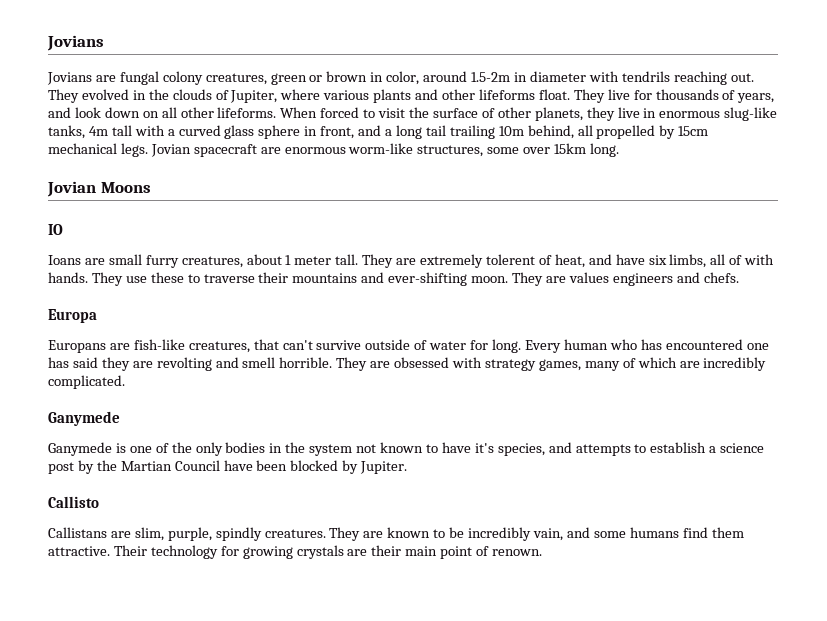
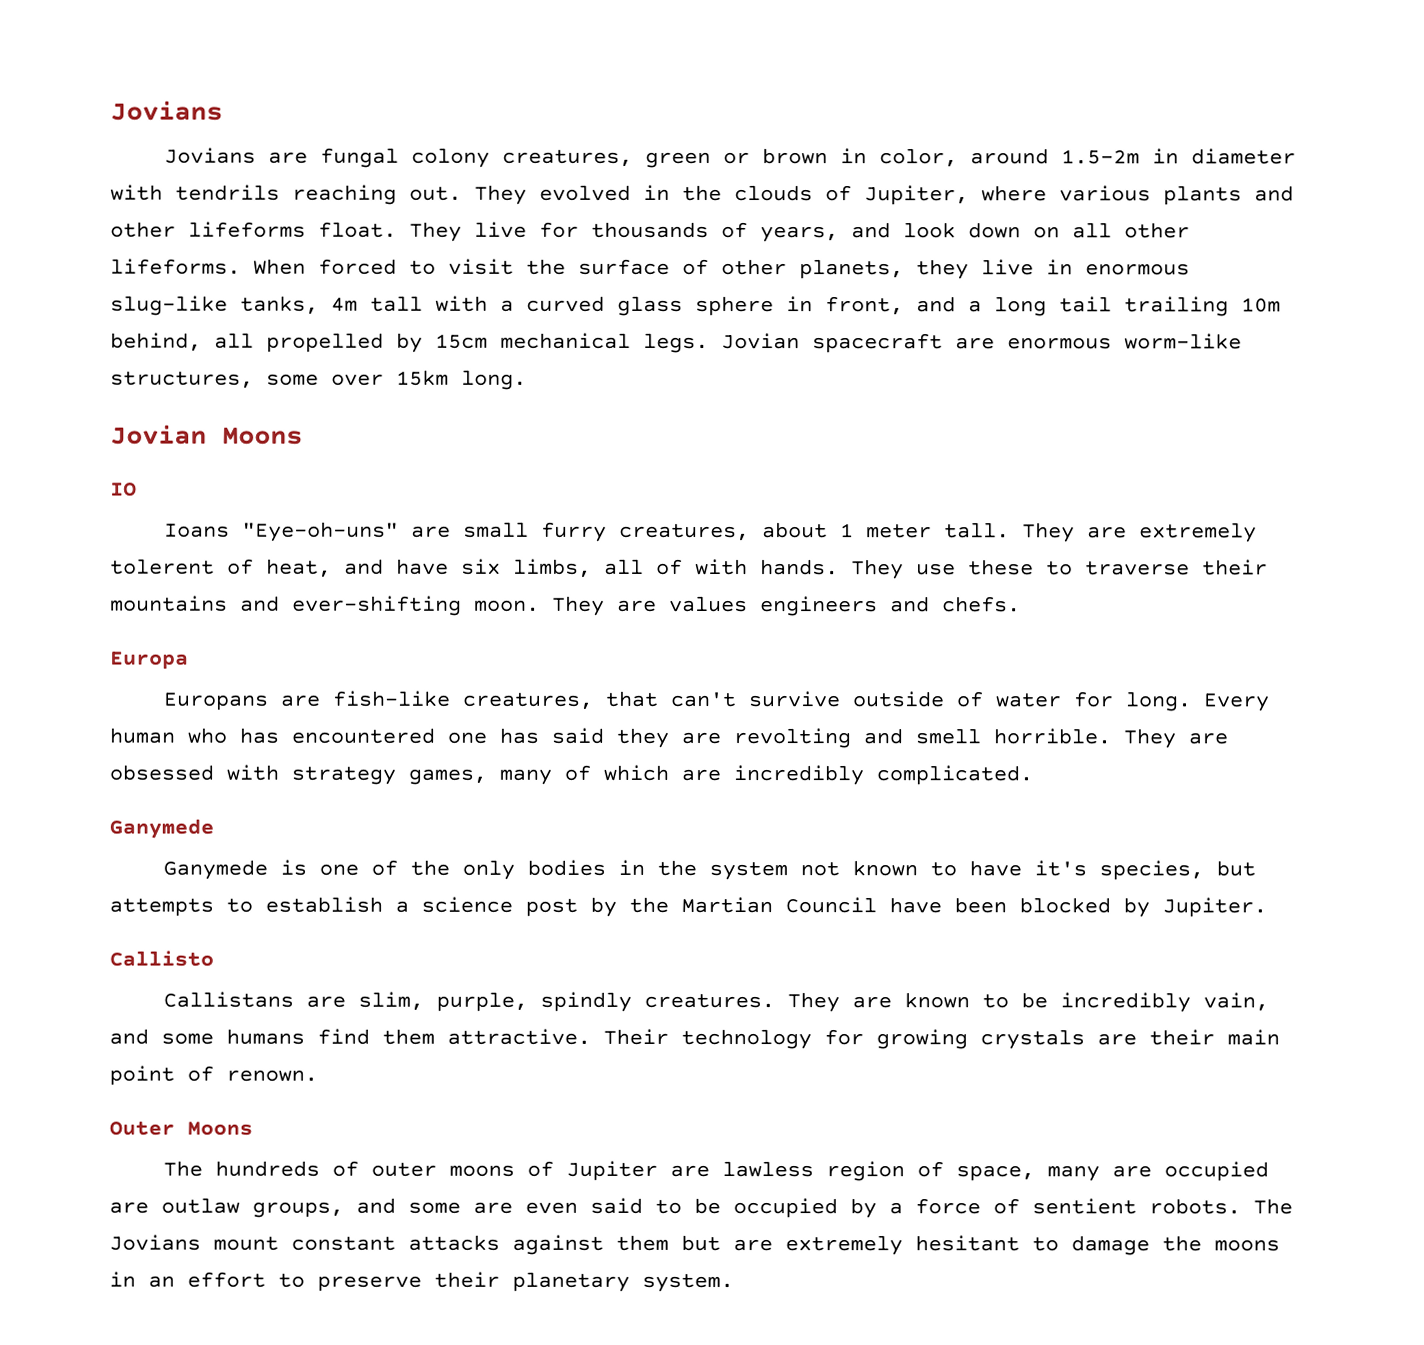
(81, 260) none -> [242,521,400,542] "Eye-oh-uns"
[548,442,572,453] and -> [1216,860,1257,877] but
(543, 552) none -> [109,1121,253,1136] [163,1160,1270,1182] [109,1197,1293,1219] [109,1234,1280,1256] [109,1271,734,1293] // Outer Moons // The hundreds of outer moons of Jupiter are lawless region of space, many are occupied are outlaw groups, and some are even said to be occupied by a force of sentient robots. The Jovians mount constant attacks against them but are extremely hesitant to damage the moons in an effort to preserve their planetary system.

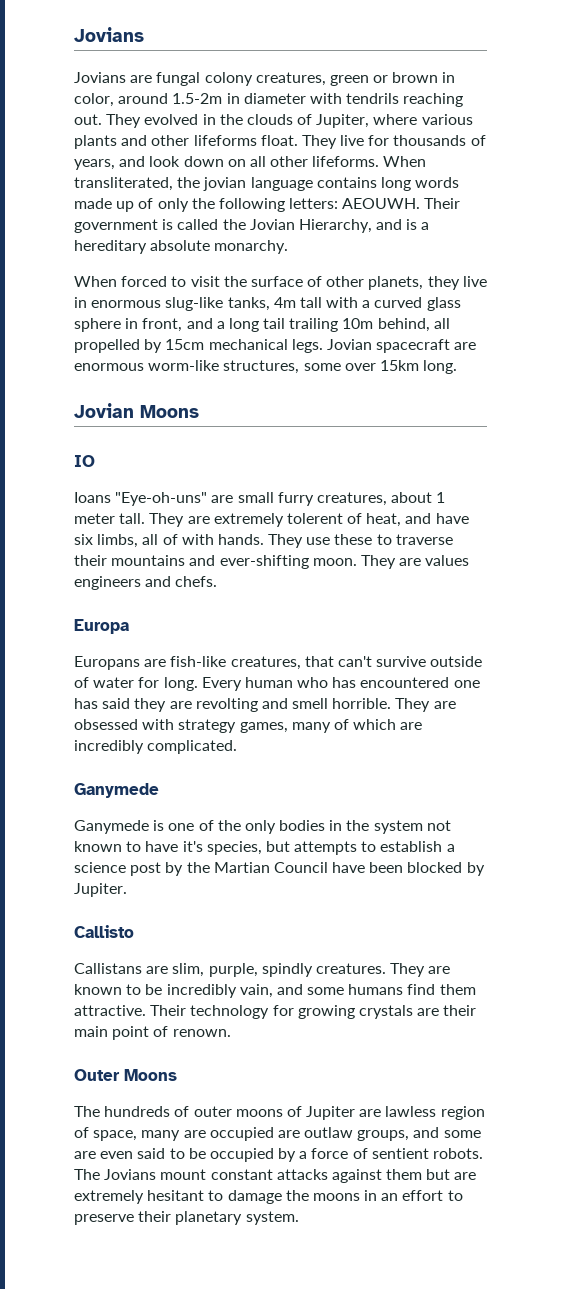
(306, 266) none -> [74,177,460,191] [74,198,461,212] [74,219,430,233] [74,240,289,254] [74,276,117,287] transliterated, the jovian language contains long words made up of only the following letters: AEOUWH. Their government is called the Jovian Hierarchy, and is a hereditary absolute monarchy. // When

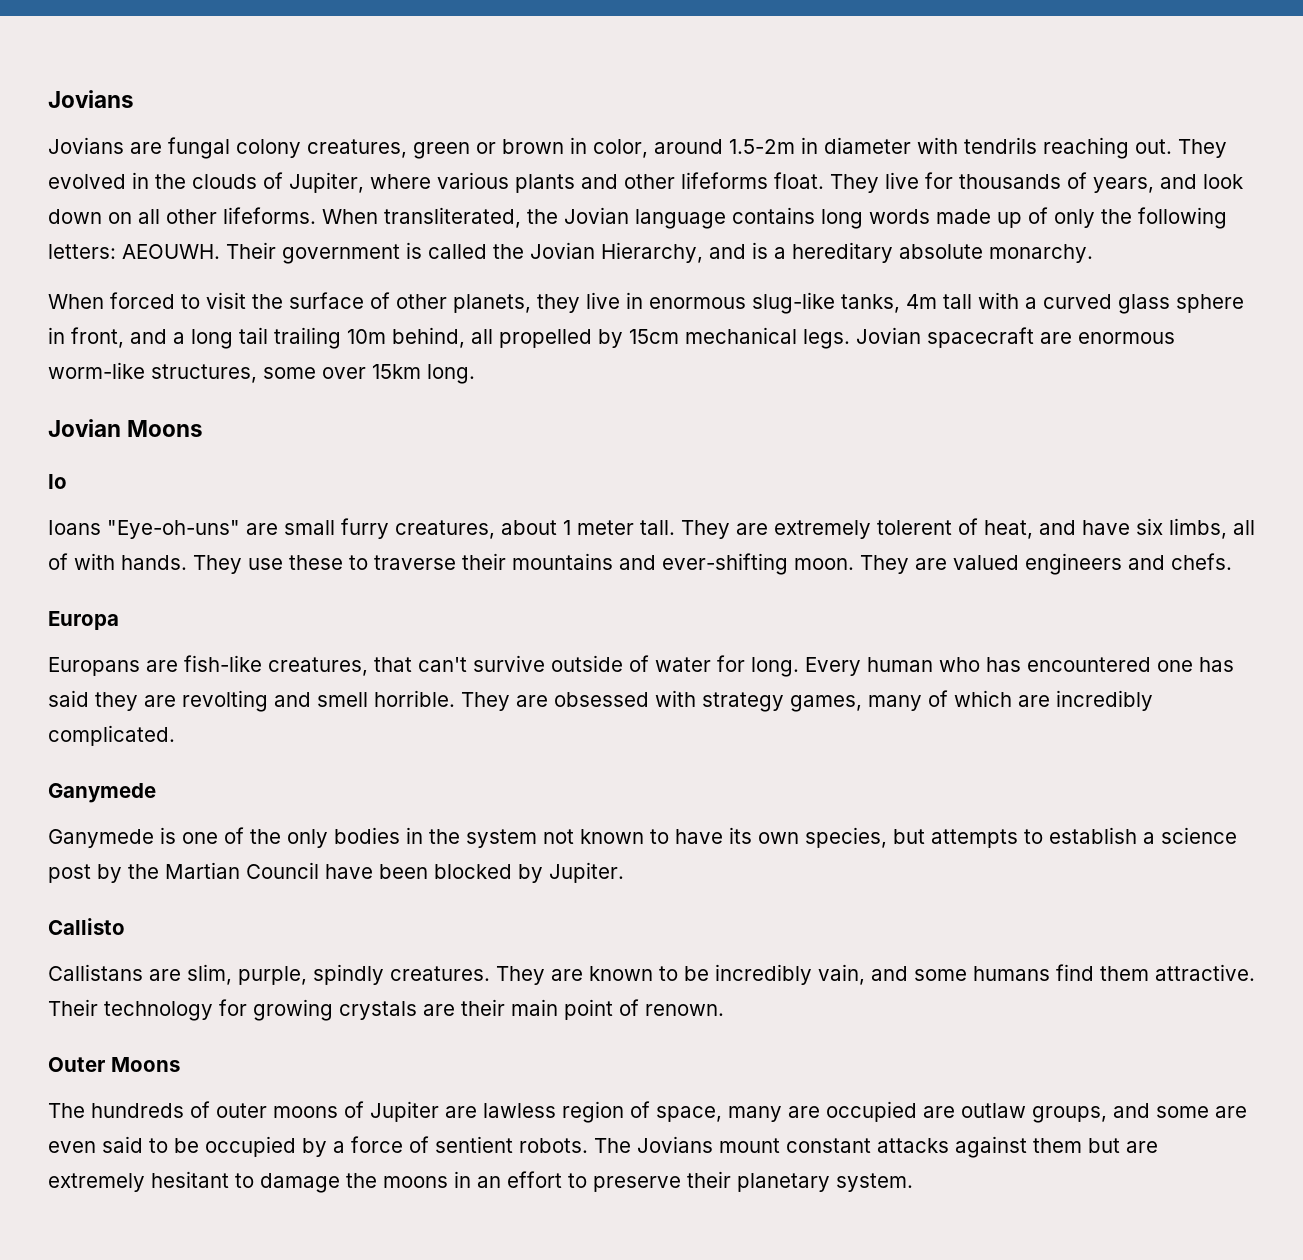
[203,177,247,191] jovian -> [564,207,629,224] Jovian
[74,455,95,467] IO -> [48,474,67,489] Io
[425,555,470,566] values -> [953,555,1019,570] valued
[182,841,203,852] it's -> [729,827,799,844] its own

